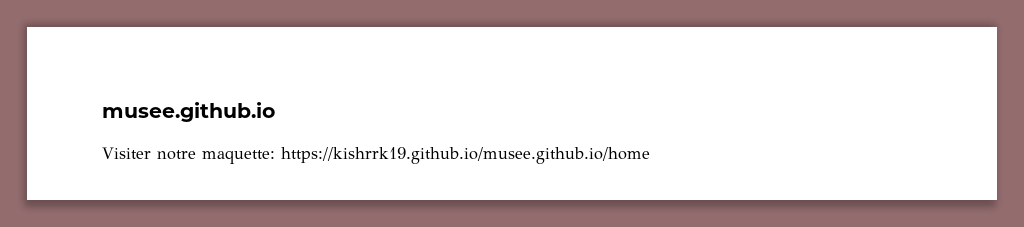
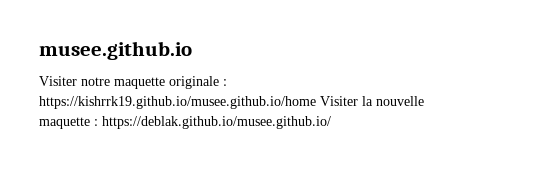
[201,147,650,164] maquette: https://kishrrk19.github.io/musee.github.io/home -> [114,76,227,89] [39,96,424,109] [39,116,331,129] maquette originale : https://kishrrk19.github.io/musee.github.io/home Visiter la nouvelle maquette : https://deblak.github.io/musee.github.io/

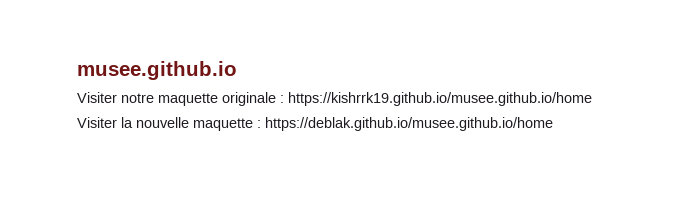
(316, 102) none -> (592, 99) //
[102,116,331,129] https://deblak.github.io/musee.github.io/ -> [265,117,553,131] https://deblak.github.io/musee.github.io/home

